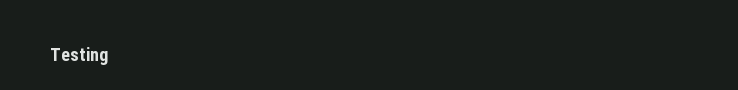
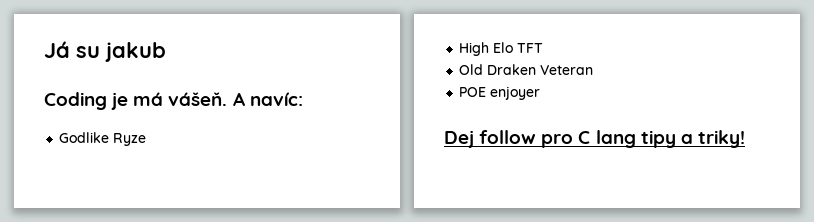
[50,47,108,65] Testing -> [44,41,166,62] [44,92,303,110] [59,132,147,146] [459,42,544,56] [459,64,594,75] [459,86,541,100] [444,130,745,148] Já su jakub // Coding je má vášeň. A navíc: // Godlike Ryze // High Elo TFT // Old Draken Veteran // POE enjoyer // Dej follow pro C lang tipy a triky!

